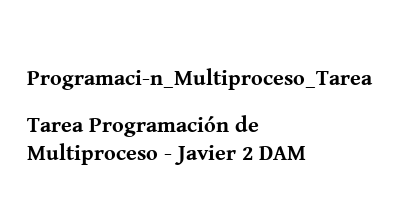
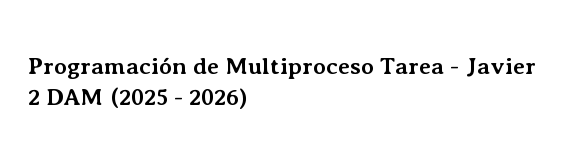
[27,68,373,90] [27,118,84,132] Programaci-n_Multiproceso_Tarea // Tarea -> (28, 68) none
(158, 154) none -> [380,58,445,74] Tarea
(306, 153) none -> [109,87,248,109] (2025 - 2026)

